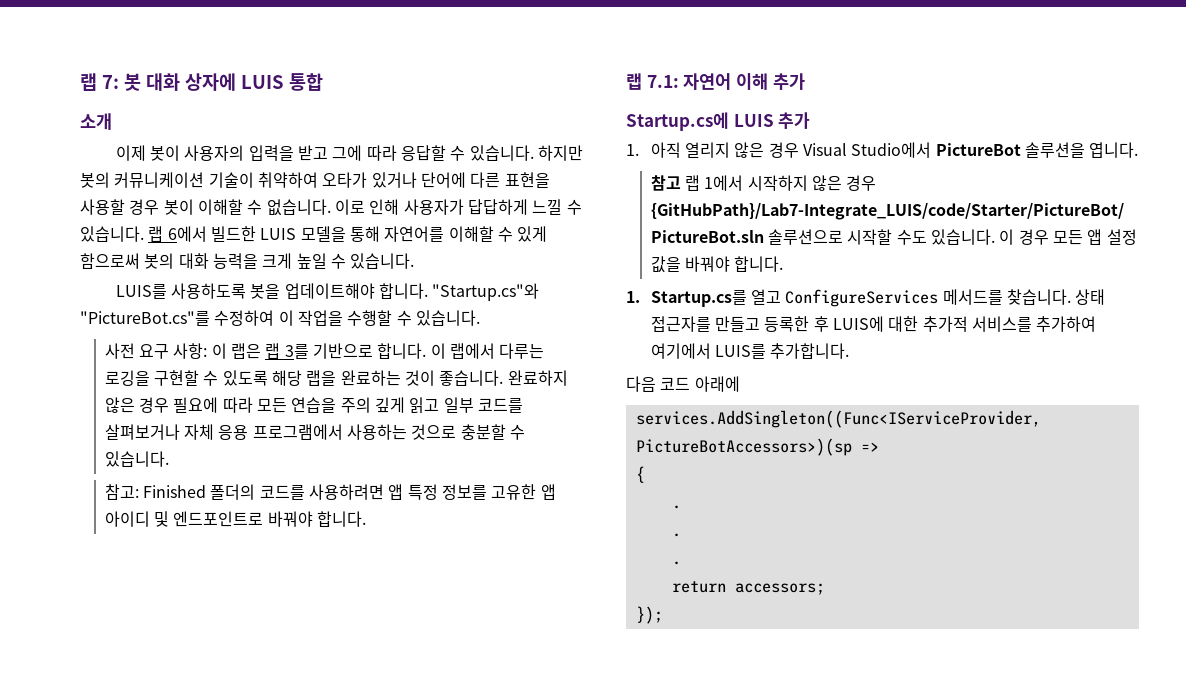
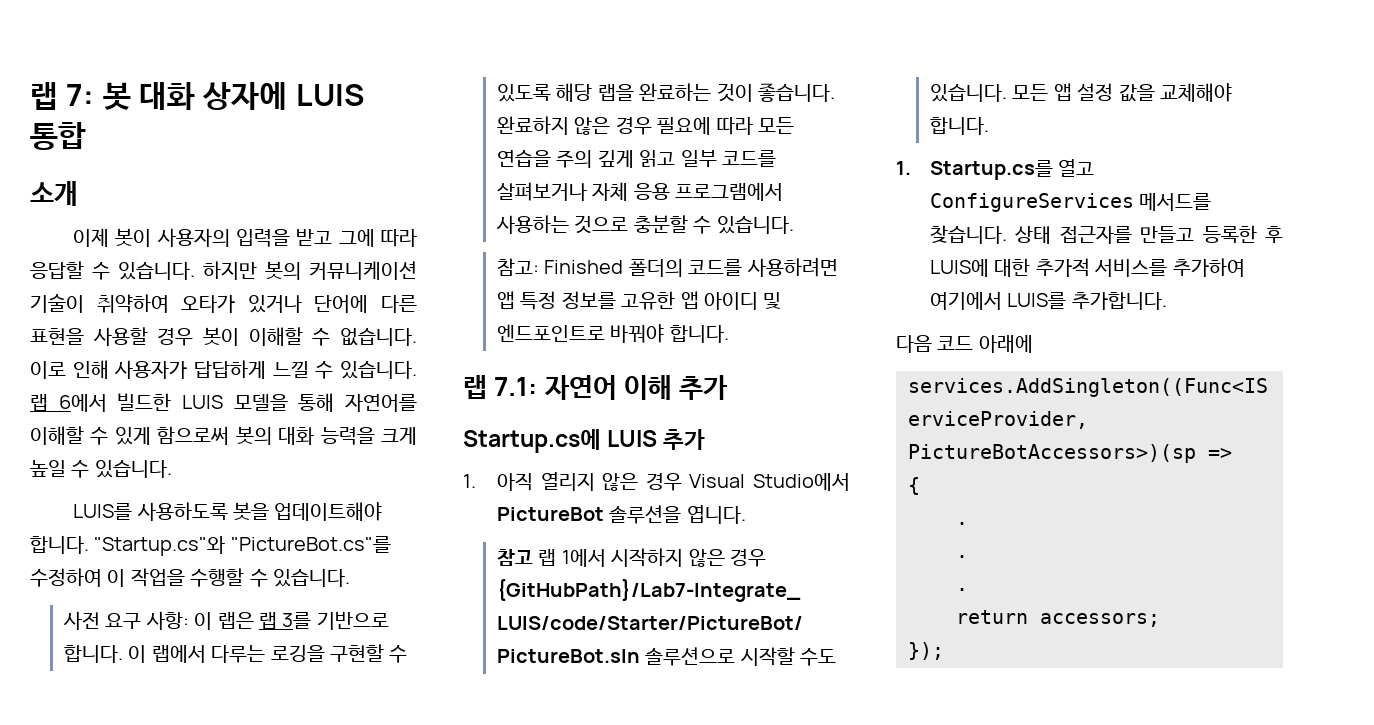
[999,229,1049,245] 이 경우 -> (1007, 93) none
[685,256,731,272] 바꿔야 -> [1159,83,1232,102] 교체해야

